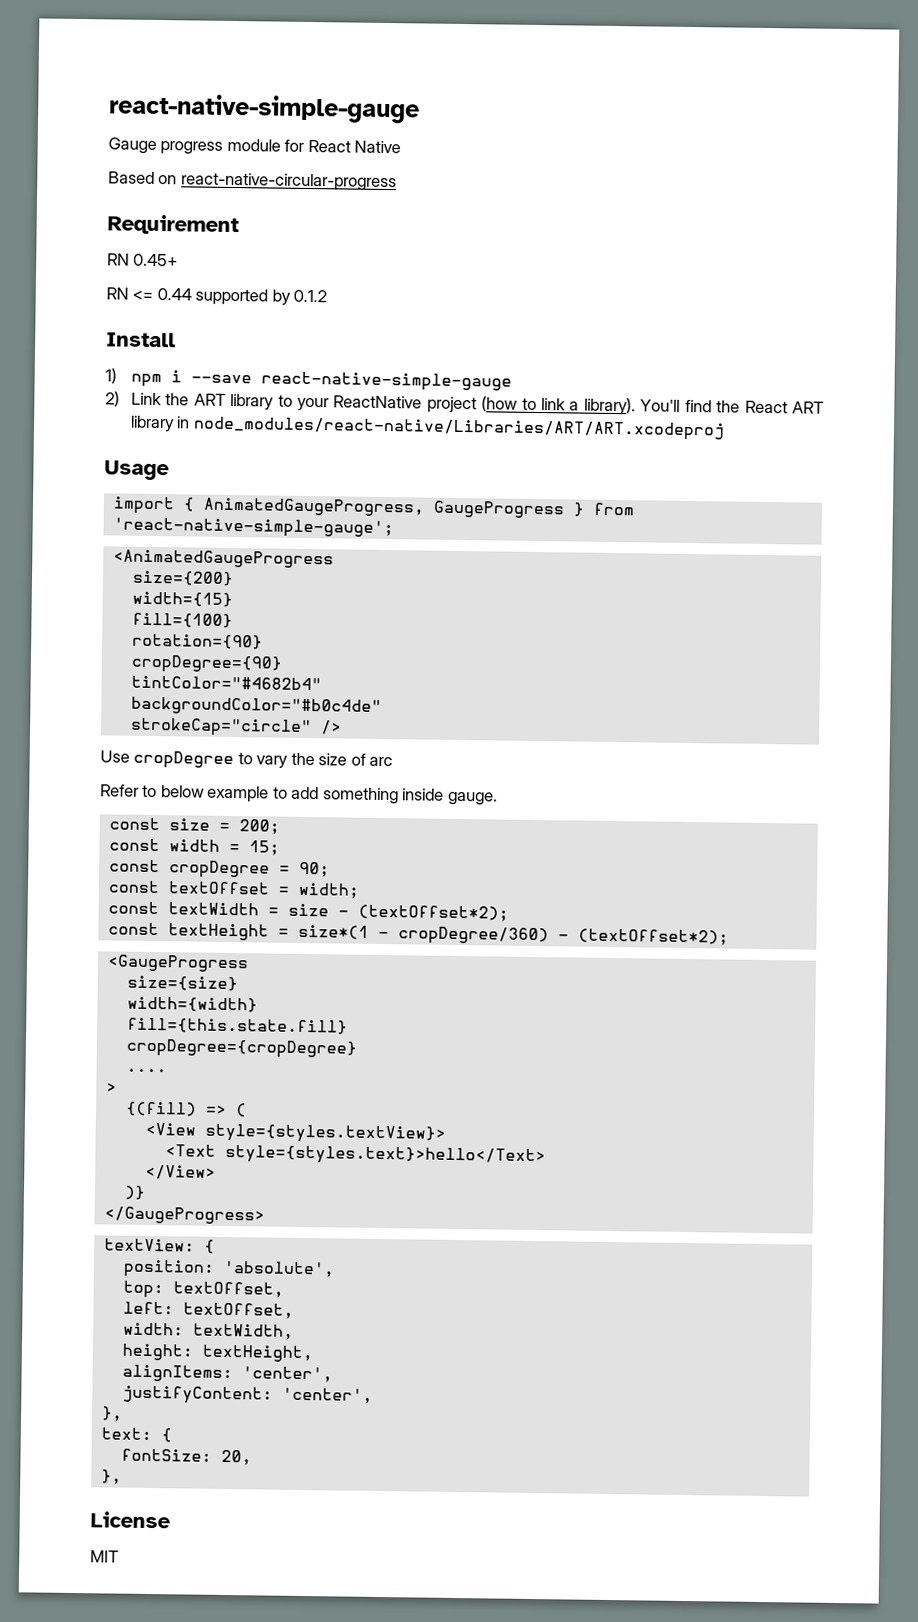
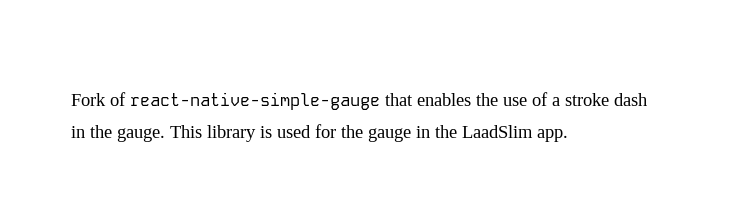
[109,93,420,124] [108,137,402,155] [108,171,397,192] [107,214,239,236] [107,253,179,267] [106,287,328,306] [106,332,176,348] [105,368,512,392] [105,391,824,416] [129,415,725,441] [104,460,170,481] [112,496,635,519] [112,517,394,539] [112,549,334,569] [131,570,234,587] [131,591,233,608] [131,612,233,629] [131,633,263,650] [130,654,283,674] [130,675,322,691] [130,696,382,716] [129,717,342,738] [100,750,394,770] [100,784,498,806] [108,817,280,835] [108,838,280,856] [108,859,330,879] [107,880,360,899] [107,901,509,922] [107,922,729,946] [106,954,249,973] [126,975,238,992] [126,996,258,1013] [126,1017,348,1035] [125,1038,357,1059] [125,1068,167,1073] [105,1082,117,1093] [124,1101,247,1118] [144,1122,446,1144] [164,1144,546,1167] [144,1164,216,1180] [123,1185,146,1200] [103,1206,265,1225] [103,1238,215,1254] [122,1259,335,1278] [122,1280,284,1299] [122,1301,294,1319] [122,1322,294,1340] [121,1343,313,1363] [121,1364,333,1383] [121,1385,373,1405] [100,1406,123,1422] [100,1427,172,1443] [120,1448,252,1466] [100,1469,122,1485] [90,1511,171,1529] [90,1550,119,1563] react-native-simple-gauge // Gauge progress module for React Native // Based on react-native-circular-progress // Requirement // RN 0.45+ // RN <= 0.44 supported by 0.1.2 // Install // 1) npm i --save react-native-simple-gauge // 2) Link the ART library to your ReactNative project (how to link a library). You'll find the React ART library in node_modules/react-native/Libraries/ART/ART.xcodeproj // Usage // import { AnimatedGaugeProgress, GaugeProgress } from 'react-native-simple-gauge'; // <AnimatedGaugeProgress // size={200} // width={15} // fill={100} // rotation={90} // cropDegree={90} // tintColor="#4682b4" // backgroundColor="#b0c4de" // strokeCap="circle" /> // Use cropDegree to vary the size of arc // Refer to below example to add something inside gauge. // const size = 200; // const width = 15; // const cropDegree = 90; // const textOffset = width; // const textWidth = size - (textOffset*2); // const textHeight = size*(1 - cropDegree/360) - (textOffset*2); // <GaugeProgress // size={size} // width={width} // fill={this.state.fill} // cropDegree={cropDegree} // .... // > // {(fill) => ( // <View style={styles.textView}> // <Text style={styles.text}>hello</Text> // </View> // )} // </GaugeProgress> // textView: { // position: 'absolute', // top: textOffset, // left: textOffset, // width: textWidth, // height: textHeight, // alignItems: 'center', // justifyContent: 'center', // }, // text: { // fontSize: 20, // }, // License // MIT -> [71,92,647,110] [71,124,568,142] Fork of react-native-simple-gauge that enables the use of a stroke dash in the gauge. This library is used for the gauge in the LaadSlim app.

